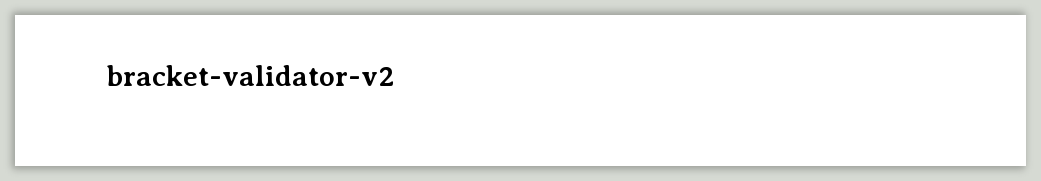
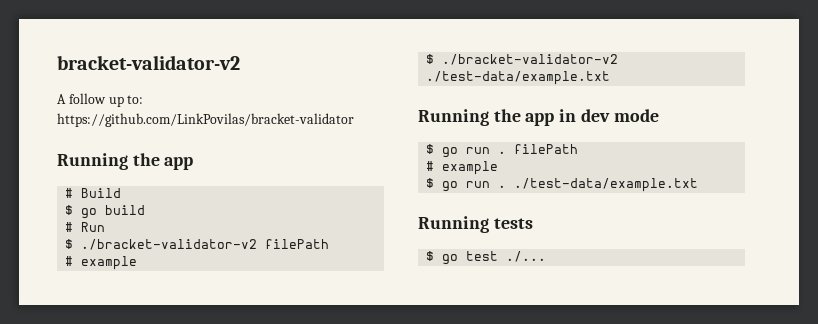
(394, 75) none -> [57,93,144,107] [57,113,354,127] [57,153,194,170] [65,188,122,198] [65,205,146,219] [65,222,106,232] [65,239,330,250] [65,256,138,270] [426,54,619,65] [426,71,611,85] [418,109,659,126] [426,144,579,158] [426,161,499,175] [426,178,699,192] [418,216,533,233] [426,251,547,265] // A follow up to: https://github.com/LinkPovilas/bracket-validator // Running the app // # Build // $ go build // # Run // $ ./bracket-validator-v2 filePath // # example // $ ./bracket-validator-v2 ./test-data/example.txt // Running the app in dev mode // $ go run . filePath // # example // $ go run . ./test-data/example.txt // Running tests // $ go test ./...

